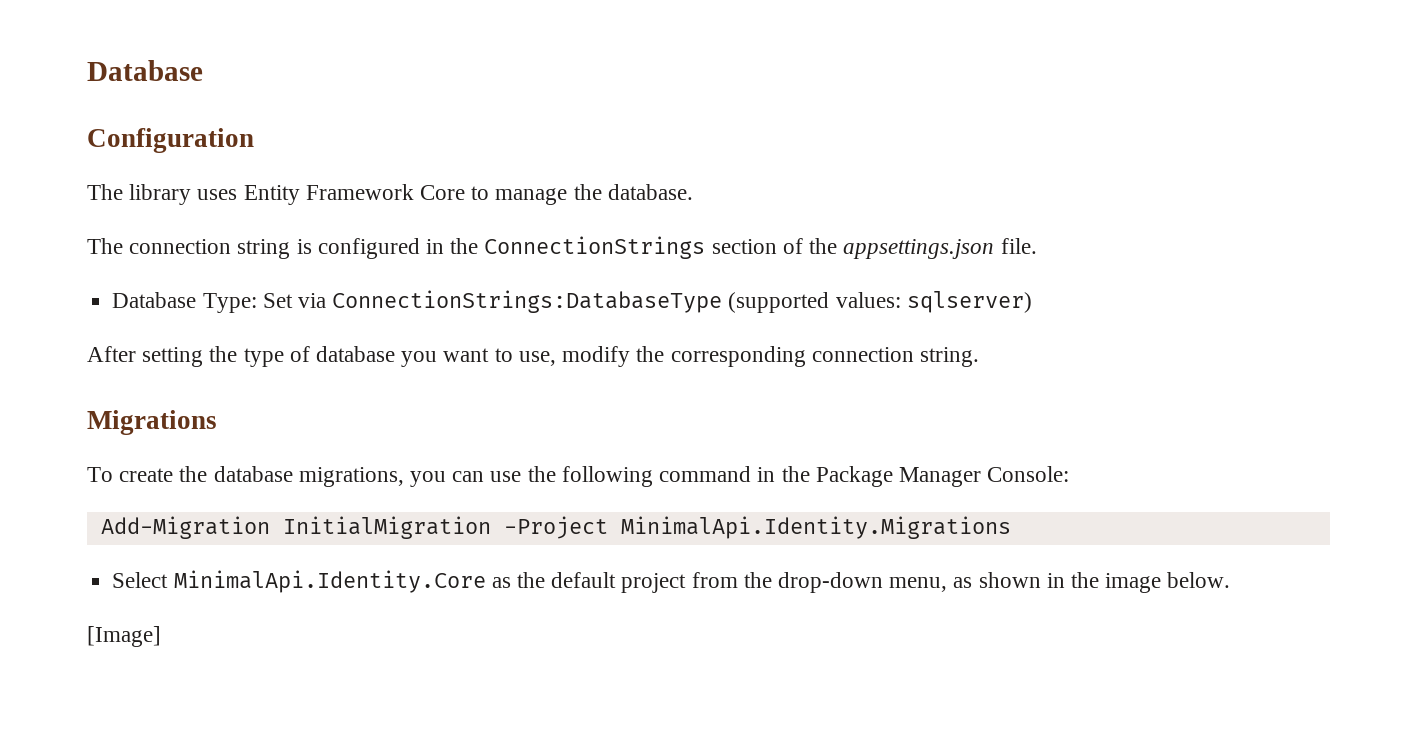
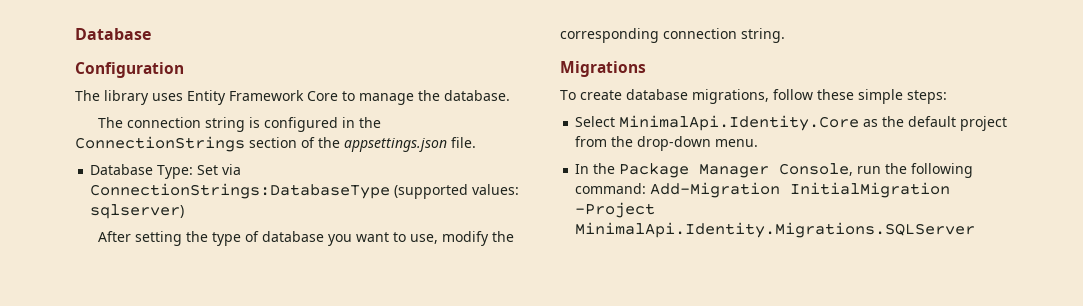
[179,466,208,482] the -> (622, 95) none
[410,466,1070,487] [100,516,1011,539] you can use the following command in the Package Manager Console: // Add-Migration InitialMigration -Project MinimalApi.Identity.Migrations -> [773,89,947,104] follow these simple steps:
[889,572,1231,593] [87,626,161,647] menu, as shown in the image below. // [Image] -> [715,139,759,147] [575,163,974,178] [575,182,951,198] [575,202,656,218] [575,222,976,238] menu. // In the Package Manager Console, run the following command: Add-Migration InitialMigration -Project MinimalApi.Identity.Migrations.SQLServer

